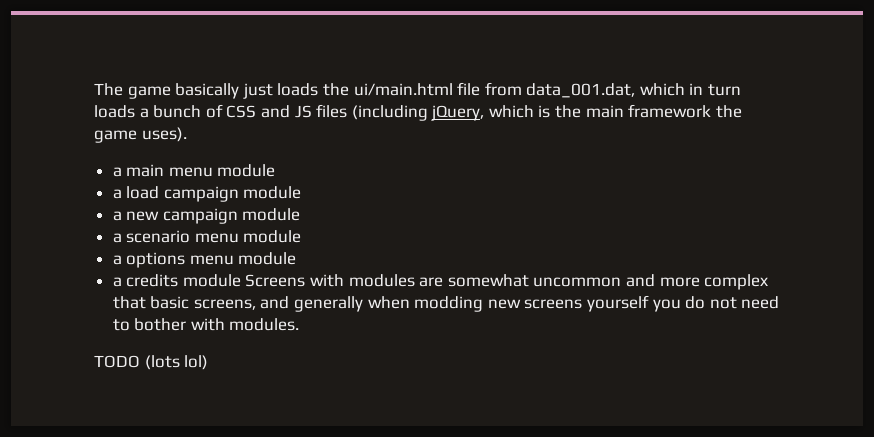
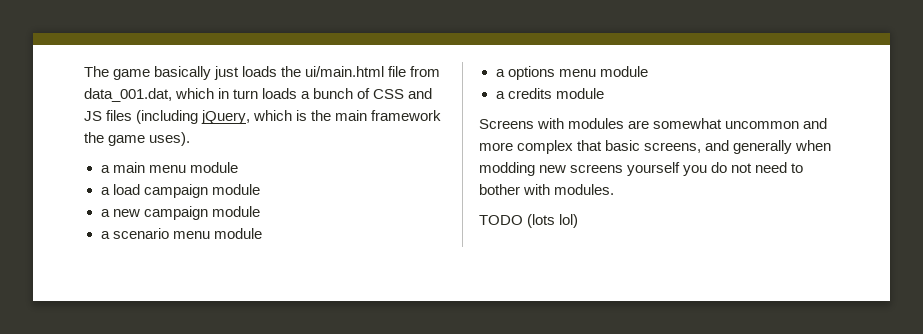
(241, 280) none -> (604, 93) //

